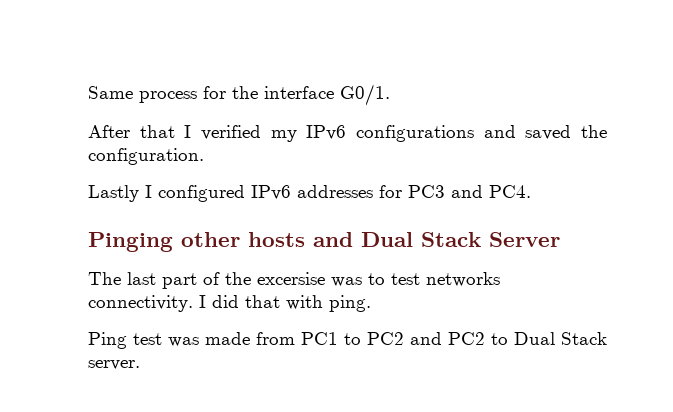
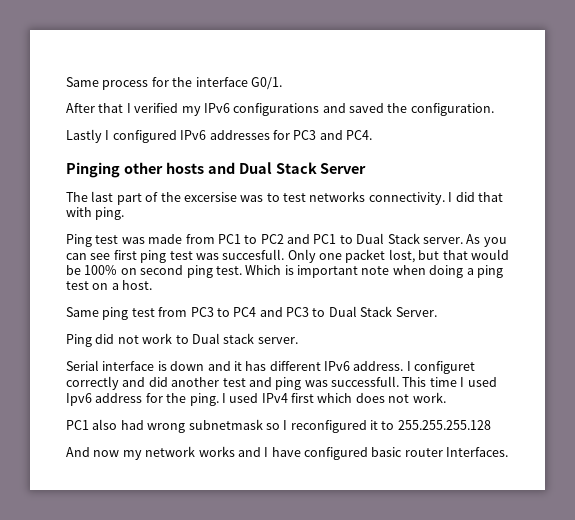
[448,332,485,345] PC2 -> [313,234,337,244] PC1
(140, 365) none -> [466,234,507,247] [66,249,509,263] [66,265,503,278] [66,280,153,290] [66,306,437,320] [66,333,298,347] [66,360,476,374] [66,376,497,390] [66,392,446,406] [66,419,491,433] [66,446,509,460] As you can see first ping test was succesfull. Only one packet lost, but that would be 100% on second ping test. Which is important note when doing a ping test on a host. // Same ping test from PC3 to PC4 and PC3 to Dual Stack Server. // Ping did not work to Dual stack server. // Serial interface is down and it has different IPv6 address. I configuret correctly and did another test and ping was successfull. This time I used Ipv6 address for the ping. I used IPv4 first which does not work. // PC1 also had wrong subnetmask so I reconfigured it to 255.255.255.128 // And now my network works and I have configured basic router Interfaces.

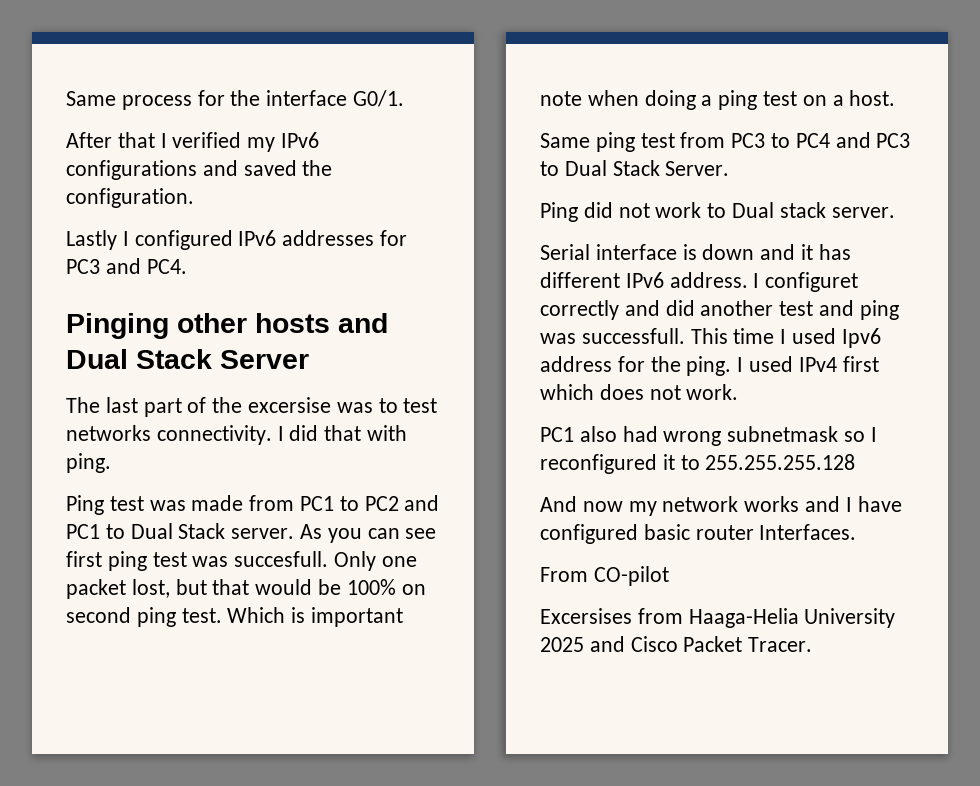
(509, 452) none -> [540,566,669,586] [540,608,896,628] [540,636,813,652] // From CO-pilot // Excersises from Haaga-Helia University 2025 and Cisco Packet Tracer.

